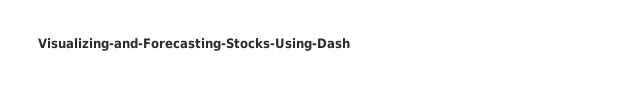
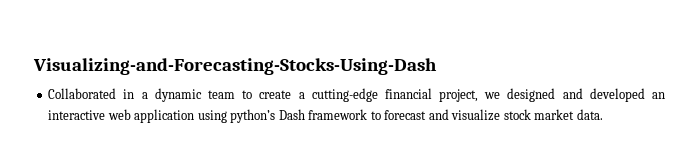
(350, 44) none -> [48,88,665,102] [48,109,603,123] // Collaborated in a dynamic team to create a cutting-edge financial project, we designed and developed an interactive web application using python’s Dash framework to forecast and visualize stock market data.

